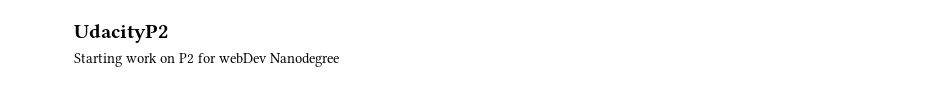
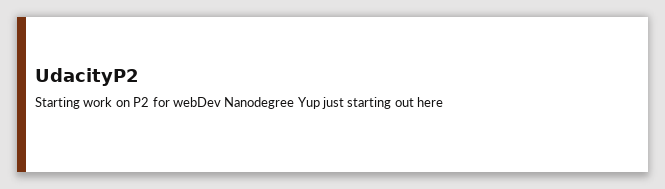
(339, 60) none -> [297,97,444,109] Yup just starting out here

